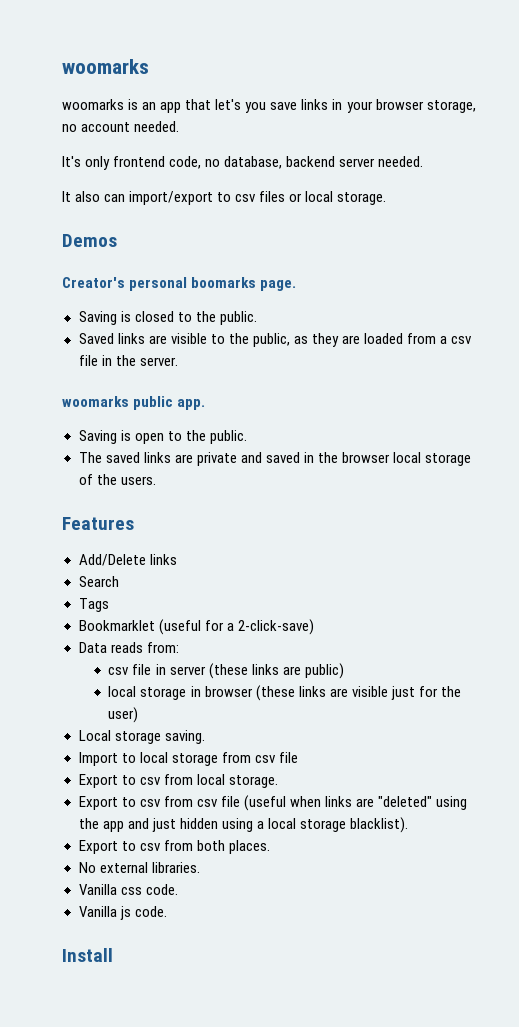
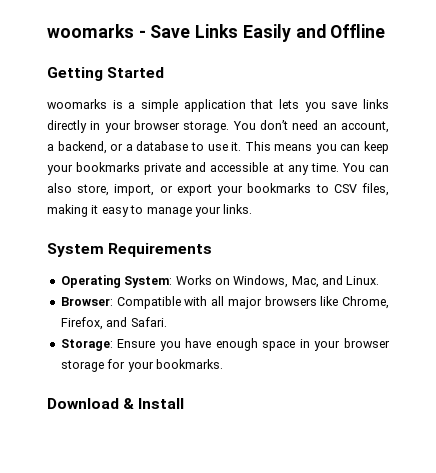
[62,59,149,74] [62,99,242,113] woomarks // woomarks is an app that let's -> [47,24,386,42] [47,67,165,81] [47,99,299,112] woomarks - Save Links Easily and Offline // Getting Started // woomarks is a simple application that lets
[332,99,476,113] [62,121,180,132] [62,156,424,170] [62,191,387,205] [62,234,117,247] [62,277,297,291] [78,311,257,325] [78,333,473,347] [78,355,178,366] [62,396,206,410] [78,430,247,444] [78,452,472,466] [78,474,156,485] [62,517,134,530] [78,554,177,566] [78,576,119,587] [78,598,109,612] [78,619,314,635] [78,642,179,653] [108,663,344,679] [108,685,461,701] [108,707,139,723] [78,730,205,744] [78,752,298,766] [78,774,278,788] [78,795,468,811] [78,817,408,833] [78,840,270,854] [78,862,200,873] [78,884,178,895] [78,906,167,920] in your browser storage, no account needed. // It's only frontend code, no database, backend server needed. // It also can import/export to csv files or local storage. // Demos // Creator's personal boomarks page. // Saving is closed to the public. // Saved links are visible to the public, as they are loaded from a csv file in the server. // woomarks public app. // Saving is open to the public. // The saved links are private and saved in the browser local storage of the users. // Features // Add/Delete links // Search // Tags // Bookmarklet (useful for a 2-click-save) // Data reads from: // csv file in server (these links are public) // local storage in browser (these links are visible just for the user) // Local storage saving. // Import to local storage from csv file // Export to csv from local storage. // Export to csv from csv file (useful when links are "deleted" using the app and just hidden using a local storage blacklist). // Export to csv from both places. // No external libraries. // Vanilla css code. // Vanilla js code. // -> [47,120,389,133] [47,141,389,154] [47,162,389,175] [47,183,390,196] [47,204,253,217] [47,243,213,257] [60,275,380,288] [60,296,389,309] [60,317,167,330] [60,338,390,351] [60,359,223,372] [47,398,135,409] directly in your browser storage. You don’t need an account, a backend, or a database to use it. This means you can keep your bookmarks private and accessible at any time. You can also store, import, or export your bookmarks to CSV files, making it easy to manage your links. // System Requirements // Operating System: Works on Windows, Mac, and Linux. // Browser: Compatible with all major browsers like Chrome, Firefox, and Safari. // Storage: Ensure you have enough space in your browser storage for your bookmarks. // Download &

